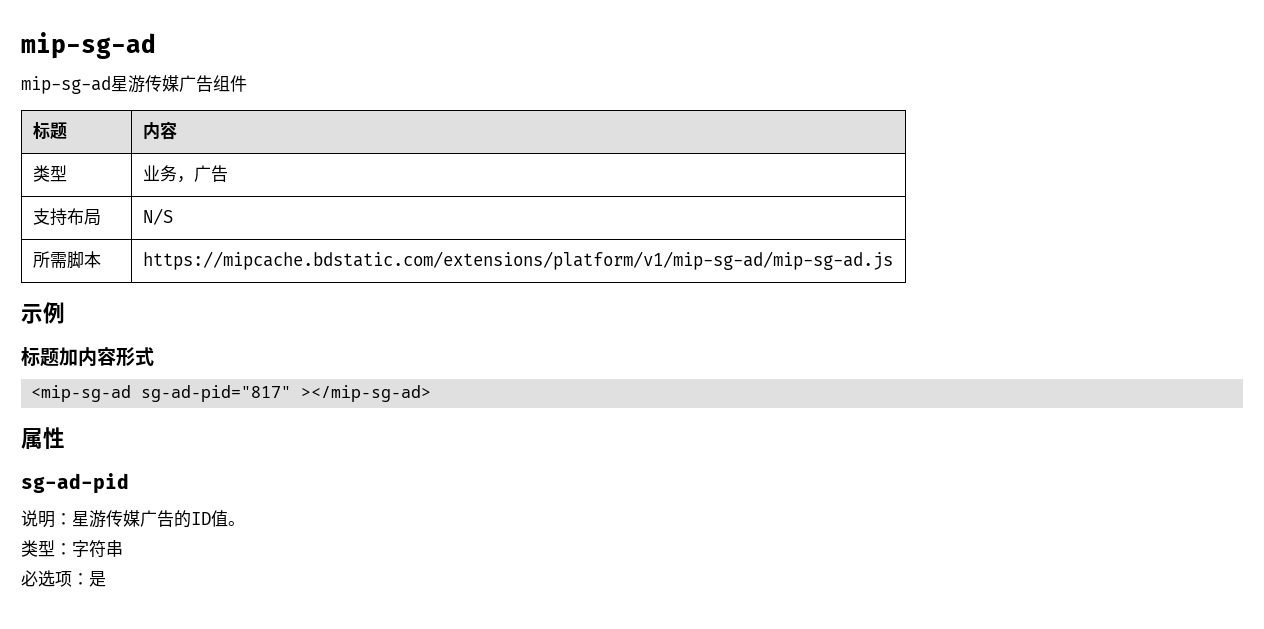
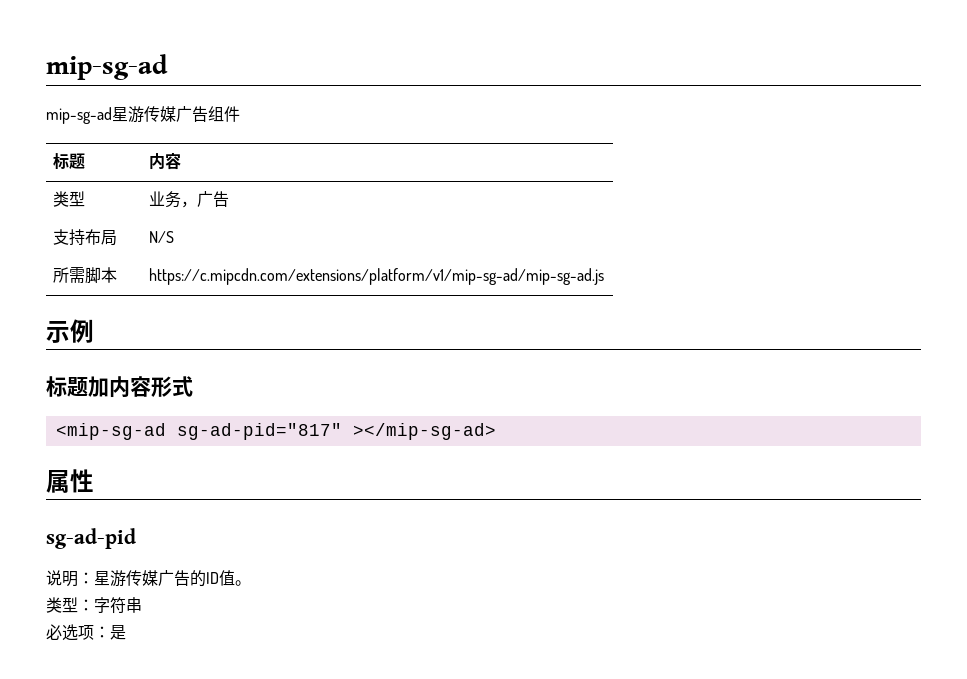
[142,251,893,270] https://mipcache.bdstatic.com/extensions/platform/v1/mip-sg-ad/mip-sg-ad.js -> [149,268,605,285] https://c.mipcdn.com/extensions/platform/v1/mip-sg-ad/mip-sg-ad.js

